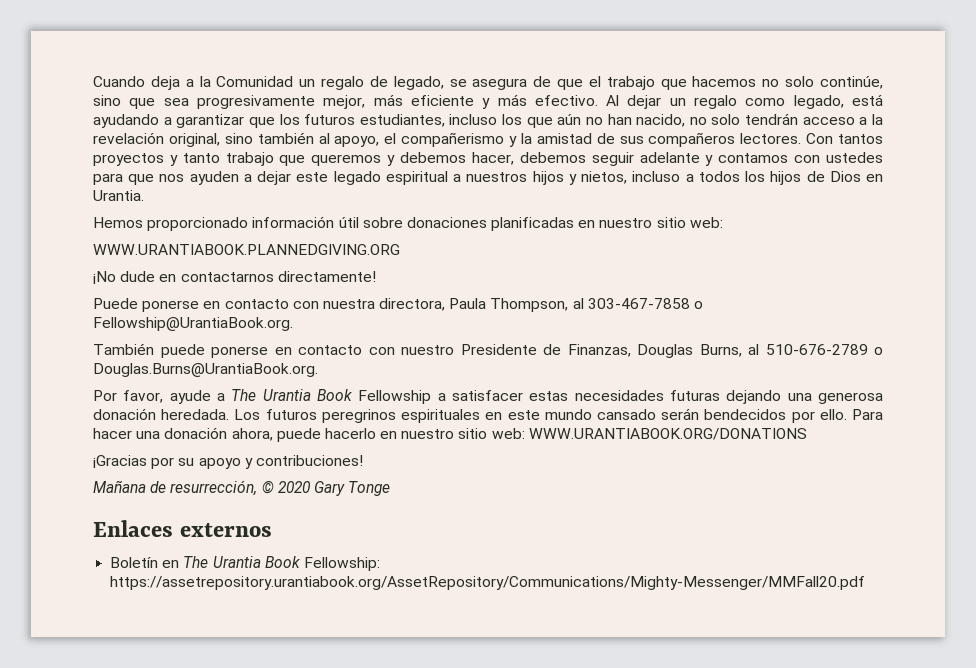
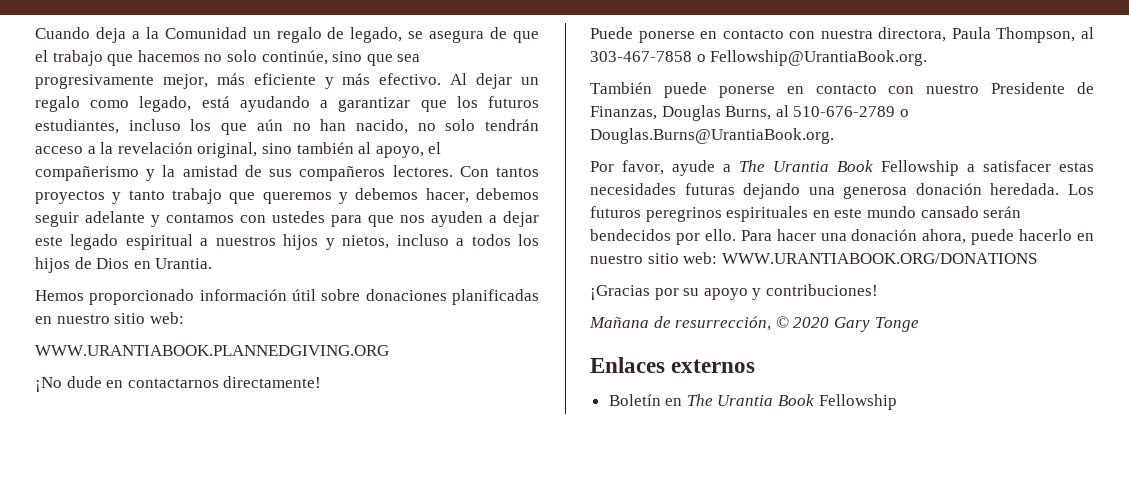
[303,557,380,571] [110,576,866,590] Fellowship: https://assetrepository.urantiabook.org/AssetRepository/Communications/Mighty-Messenger/MMFall20.pdf -> [818,394,897,410] Fellowship

